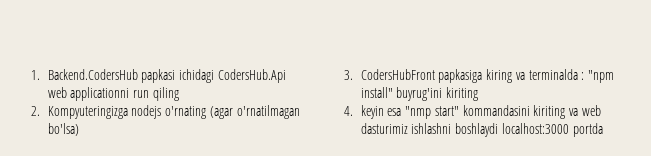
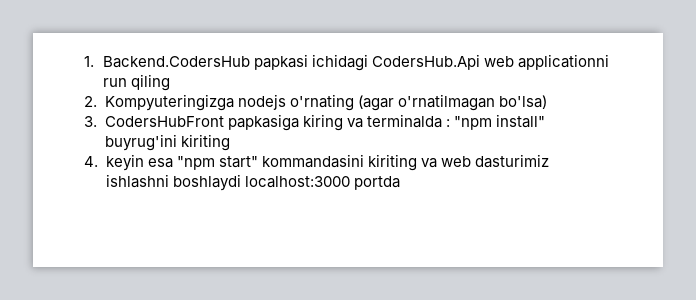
[405,106,432,119] "nmp -> [176,156,215,170] "npm

